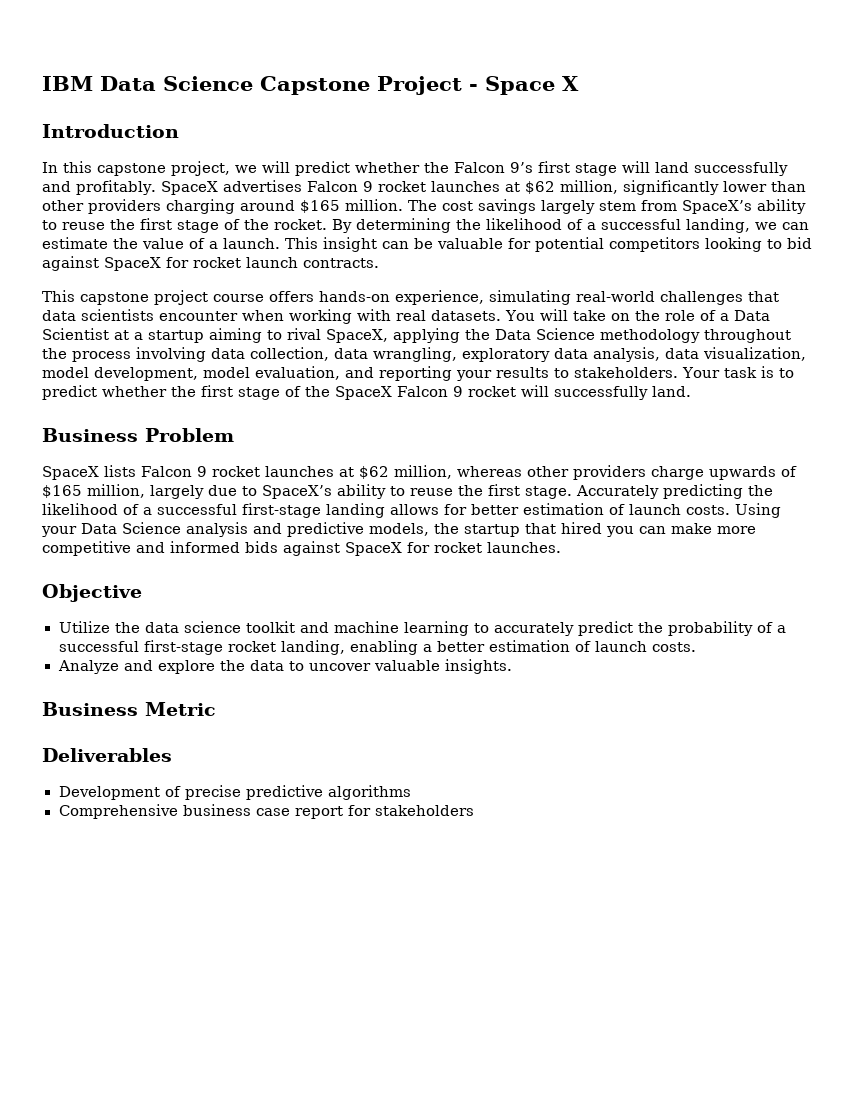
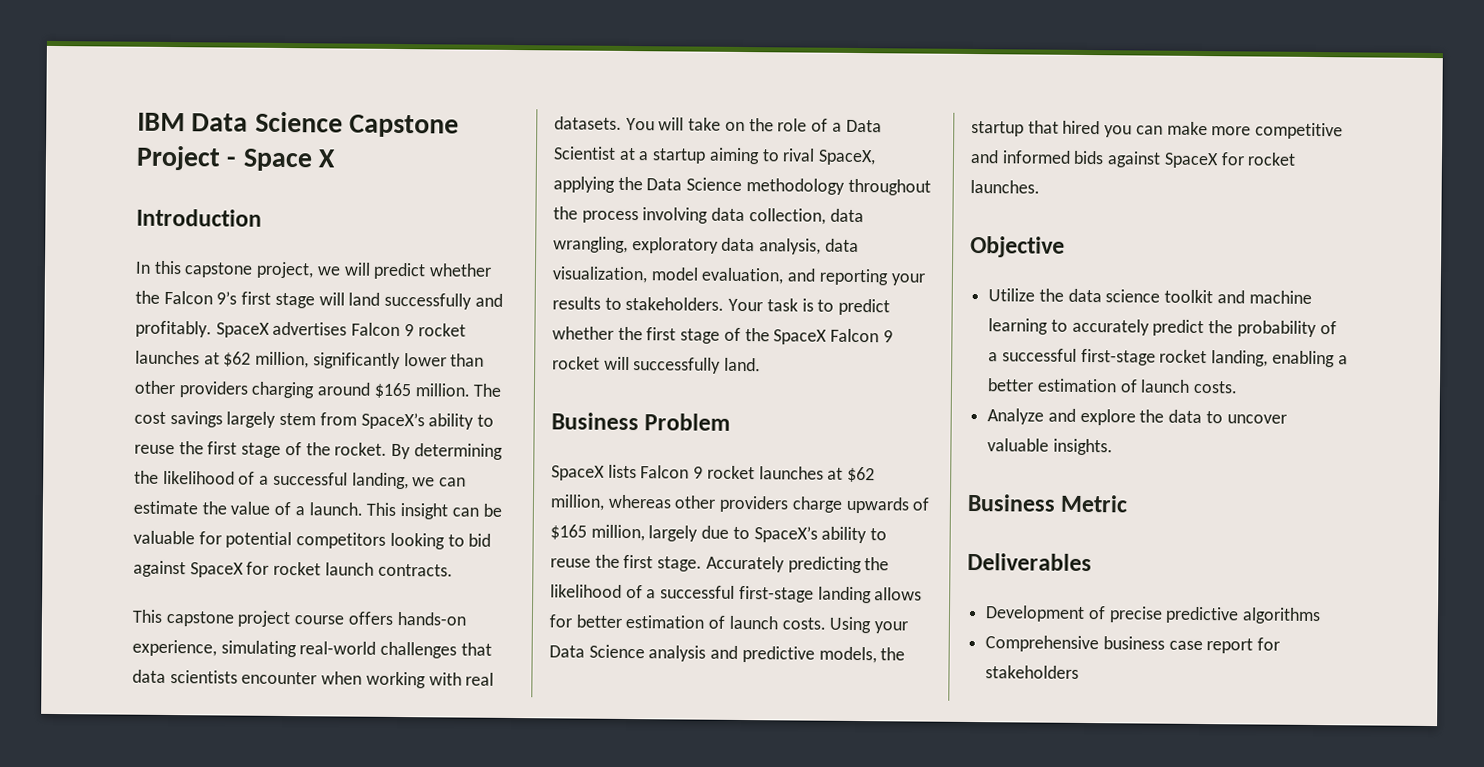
[94,367,250,381] development, model -> (699, 274) none

